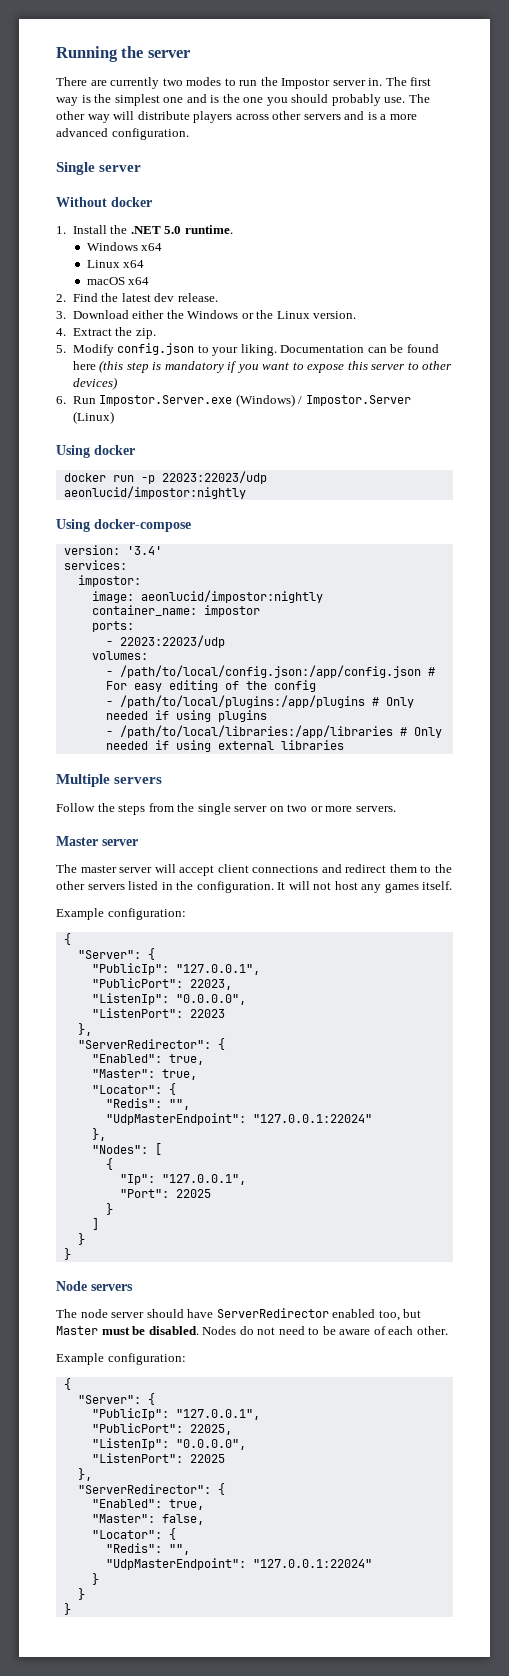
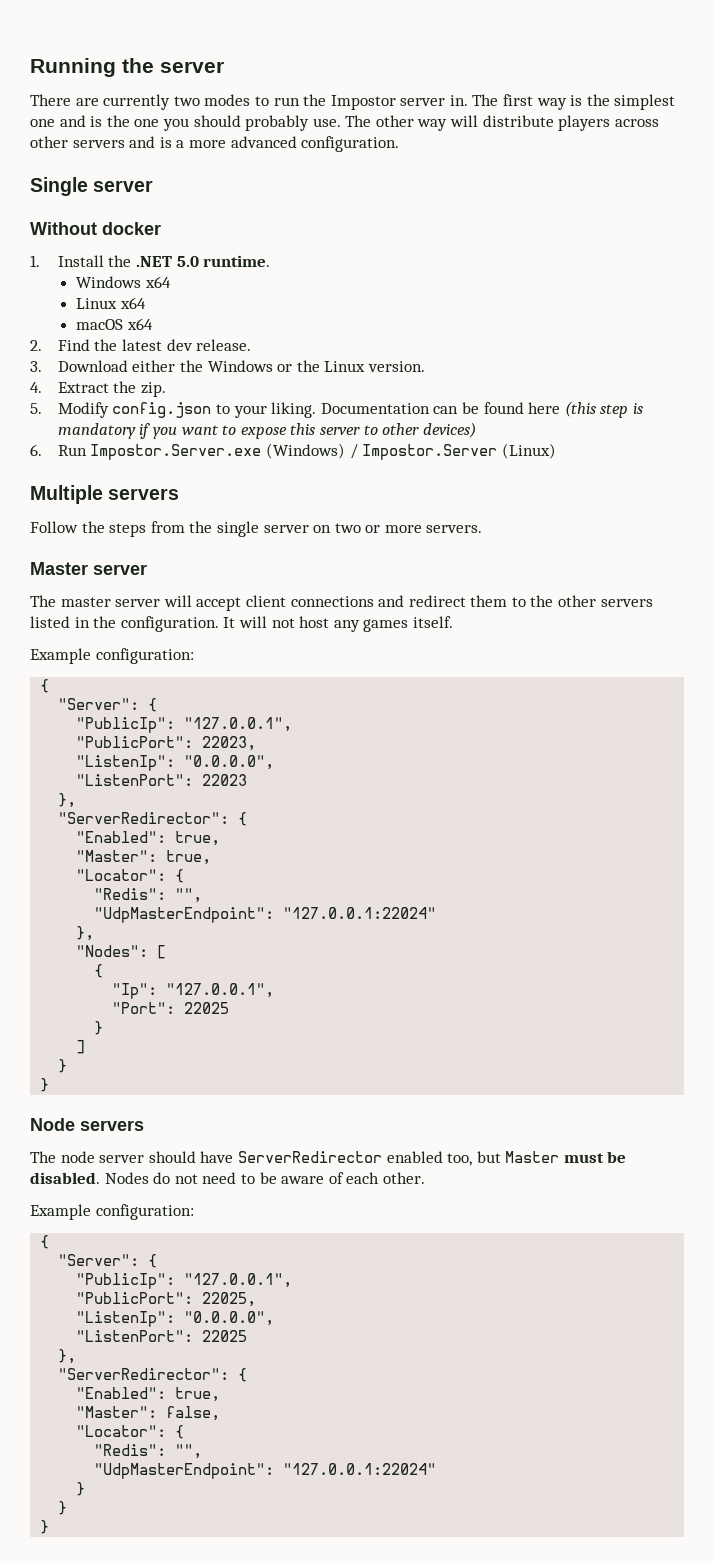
[56,445,135,458] [63,471,267,484] [63,486,246,499] [56,519,191,532] [63,545,162,555] [63,560,127,570] [77,575,141,587] [91,590,323,603] [91,605,260,617] [91,621,134,632] [105,635,225,648] [91,651,148,660] [105,665,435,678] [105,680,316,692] [105,695,414,708] [105,710,267,722] [105,725,442,738] [105,740,344,752] // Using docker // docker run -p 22023:22023/udp aeonlucid/impostor:nightly // Using docker-compose // version: '3.4' // services: // impostor: // image: aeonlucid/impostor:nightly // container_name: impostor // ports: // - 22023:22023/udp // volumes: // - /path/to/local/config.json:/app/config.json # For easy editing of the config // - /path/to/local/plugins:/app/plugins # Only needed if using plugins // - /path/to/local/libraries:/app/libraries # Only needed if using external libraries -> (556, 451) none

